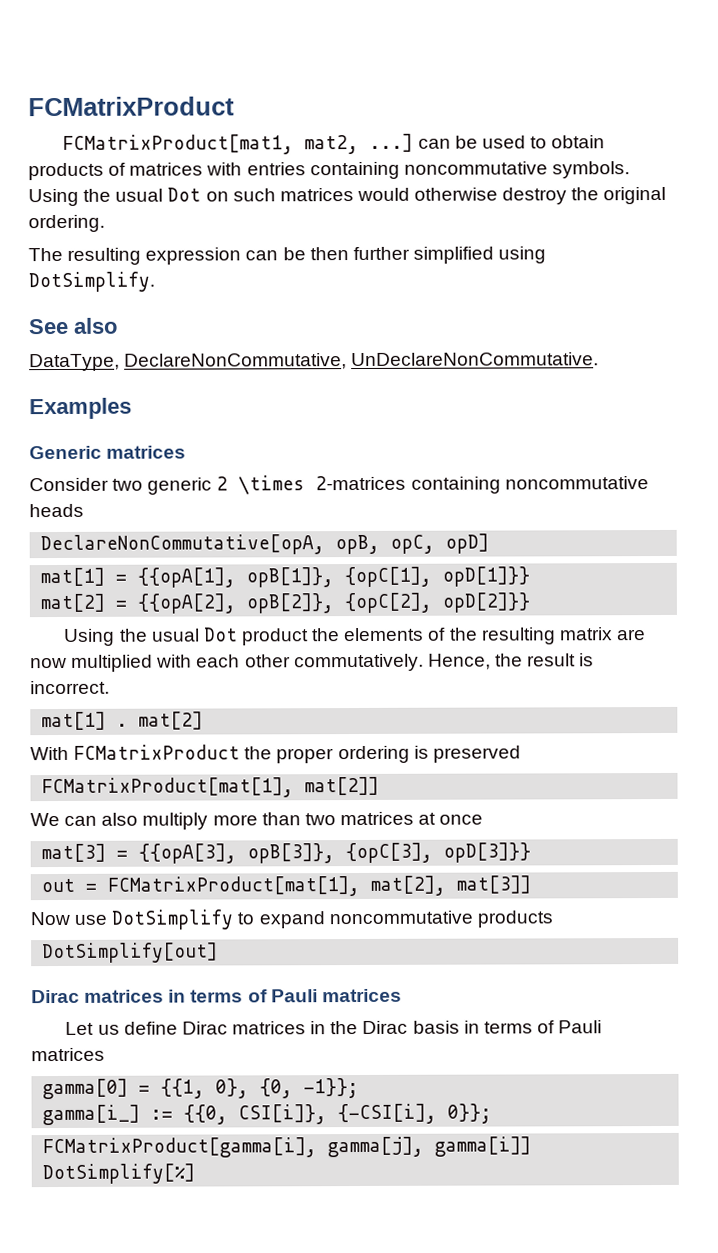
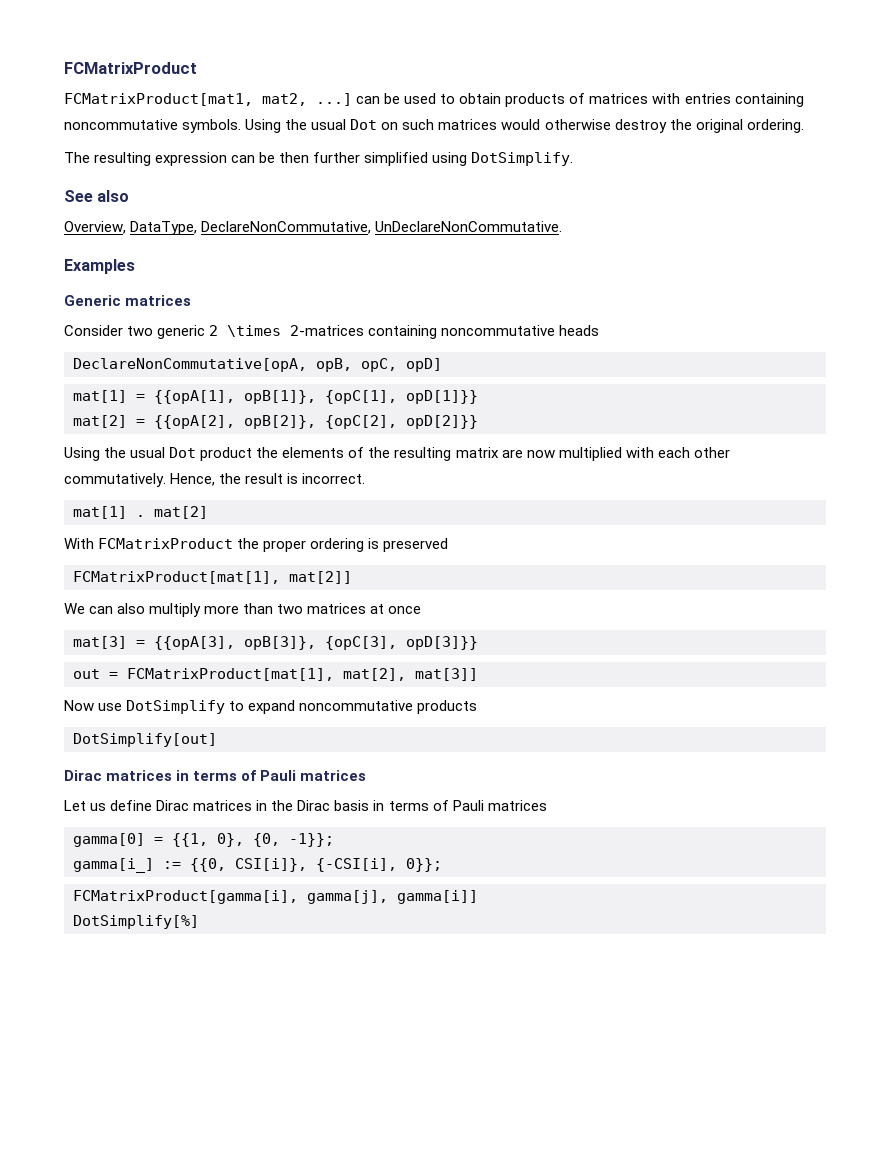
(118, 325) none -> [64,221,126,234] Overview,

